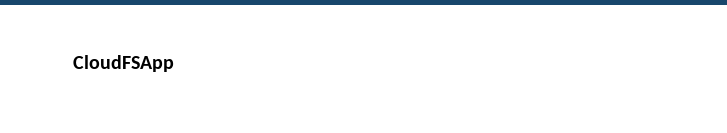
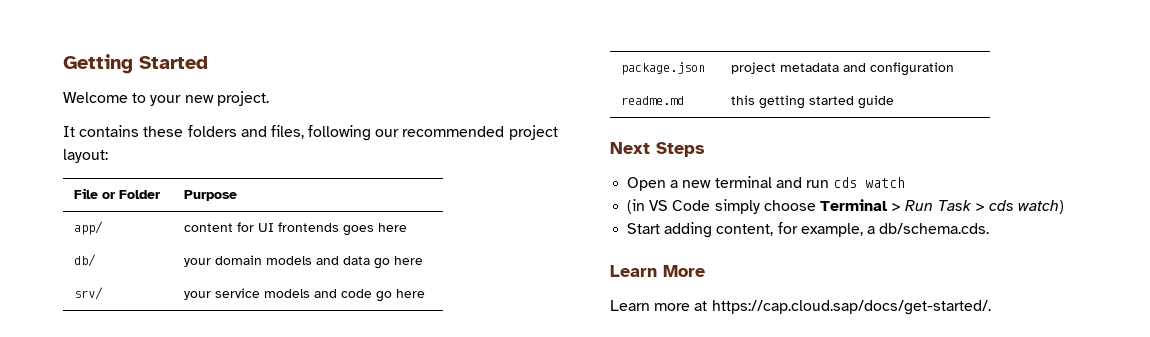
[73,55,174,72] CloudFSApp -> [63,54,208,74] [63,91,269,106] [63,125,558,141] [63,149,108,163] [73,188,160,199] [183,190,237,201] [73,221,103,235] [183,222,407,236] [73,254,96,267] [183,255,423,269] [73,287,103,300] [183,288,425,302] [620,62,705,75] [730,62,954,76] [620,96,684,105] [730,95,894,109] [610,142,705,157] [627,176,906,191] [627,199,1065,214] [627,222,990,238] [610,265,705,277] [610,300,991,315] Getting Started // Welcome to your new project. // It contains these folders and files, following our recommended project layout: // File or Folder | Purpose // app/ | content for UI frontends goes here // db/ | your domain models and data go here // srv/ | your service models and code go here // package.json | project metadata and configuration // readme.md | this getting started guide // Next Steps // Open a new terminal and run cds watch // (in VS Code simply choose Terminal > Run Task > cds watch) // Start adding content, for example, a db/schema.cds. // Learn More // Learn more at https://cap.cloud.sap/docs/get-started/.

